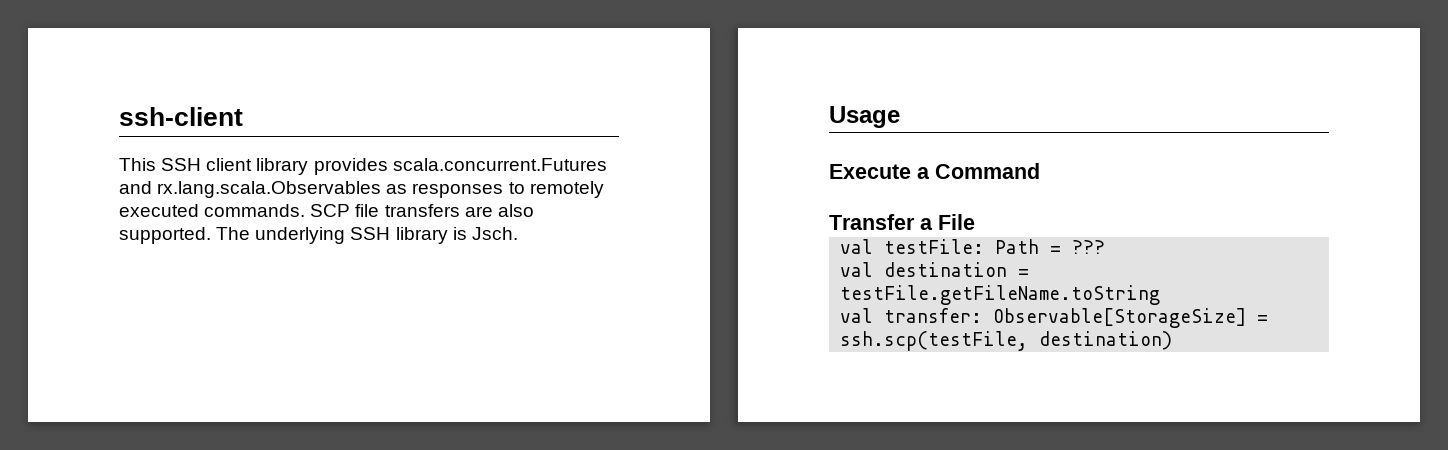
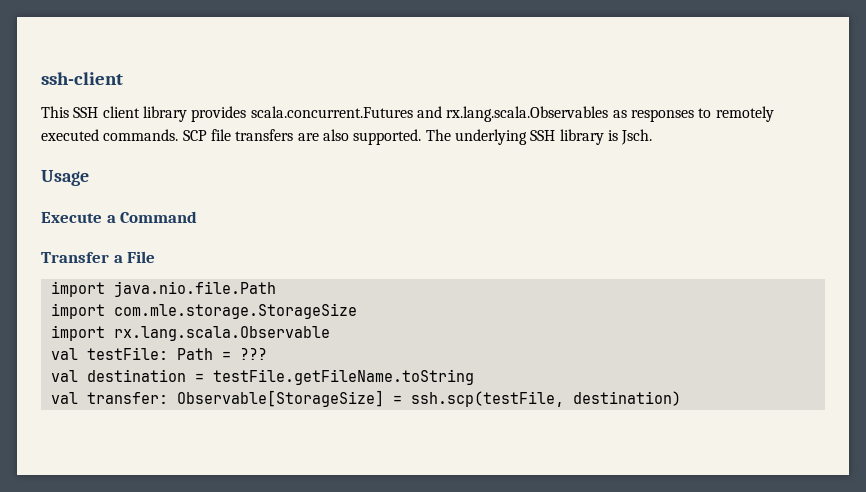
(975, 222) none -> [50,281,276,297] [50,303,357,319] [50,325,330,341] // import java.nio.file.Path // import com.mle.storage.StorageSize // import rx.lang.scala.Observable

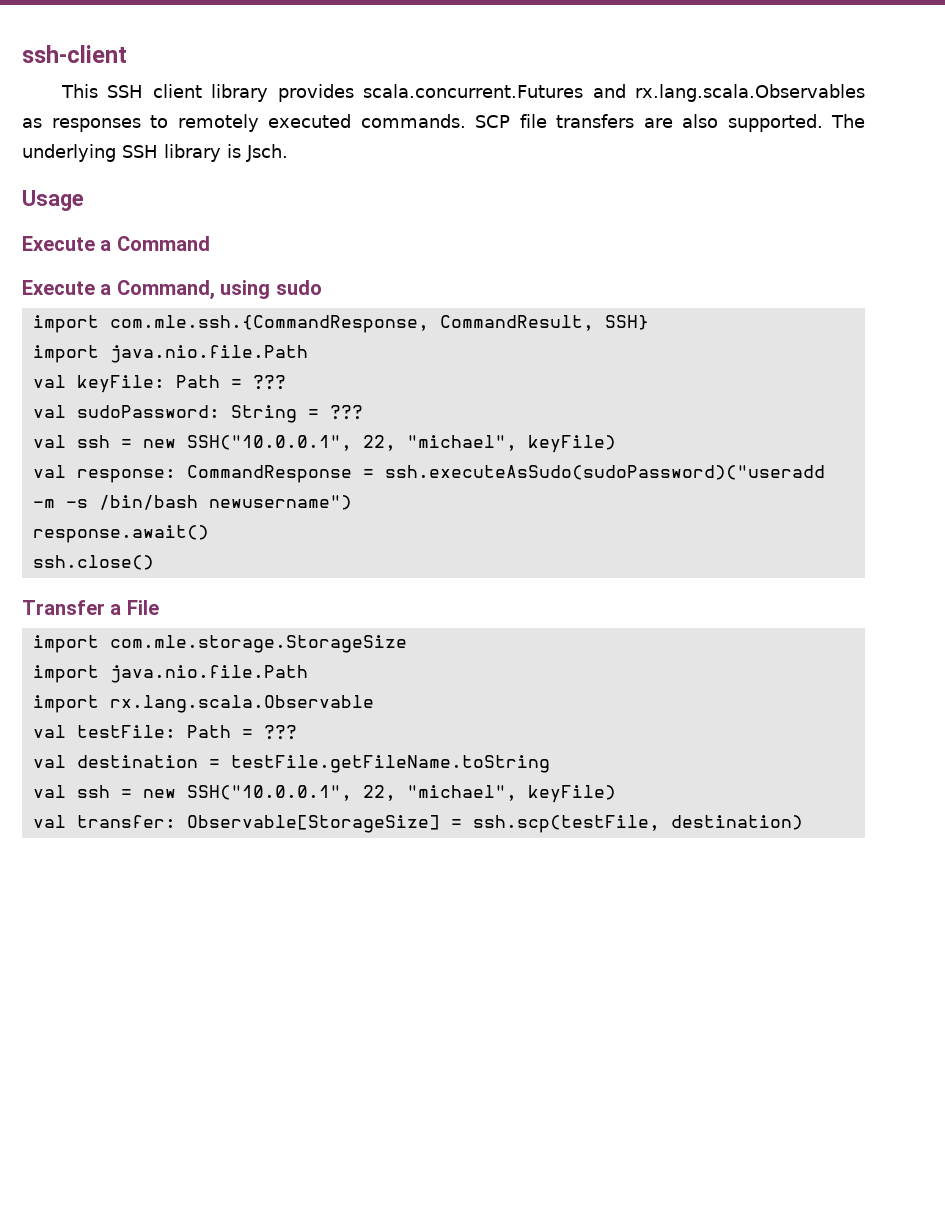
(198, 217) none -> [22,280,322,300] [32,315,649,333] [32,345,308,363] [32,375,286,393] [32,405,363,423] [32,435,616,453] [32,465,825,483] [32,495,352,510] [32,525,209,543] [32,555,154,570] // Execute a Command, using sudo // import com.mle.ssh.{CommandResponse, CommandResult, SSH} // import java.nio.file.Path // val keyFile: Path = ??? // val sudoPassword: String = ??? // val ssh = new SSH("10.0.0.1", 22, "michael", keyFile) // val response: CommandResponse = ssh.executeAsSudo(sudoPassword)("useradd -m -s /bin/bash newusername") // response.await() // ssh.close()
[113,281,276,297] [50,303,357,319] java.nio.file.Path // import com.mle.storage.StorageSize -> [109,635,407,653] [32,665,308,683] com.mle.storage.StorageSize // import java.nio.file.Path
(474, 377) none -> [32,785,616,803] // val ssh = new SSH("10.0.0.1", 22, "michael", keyFile)

